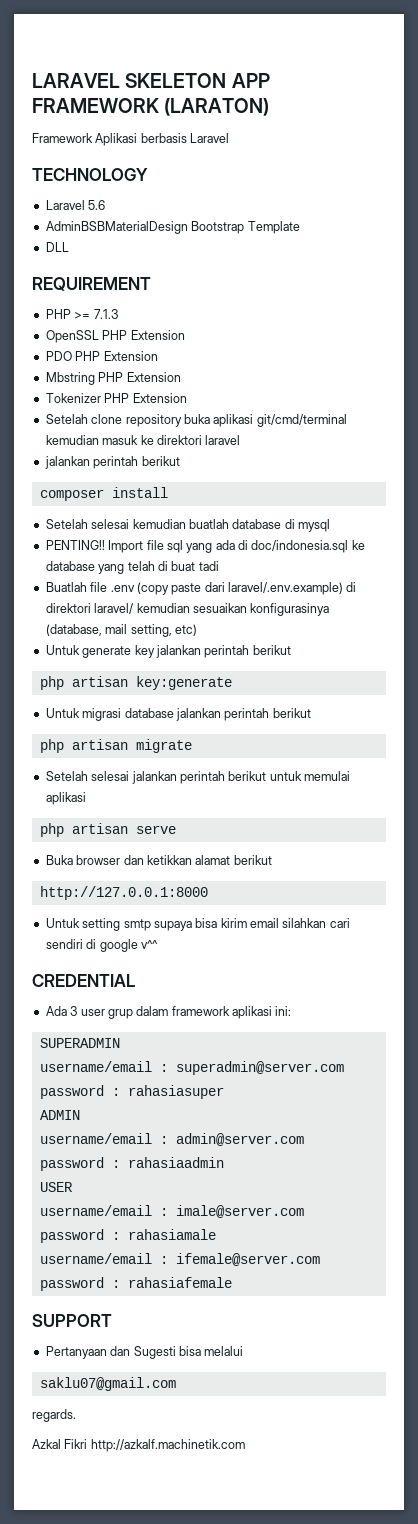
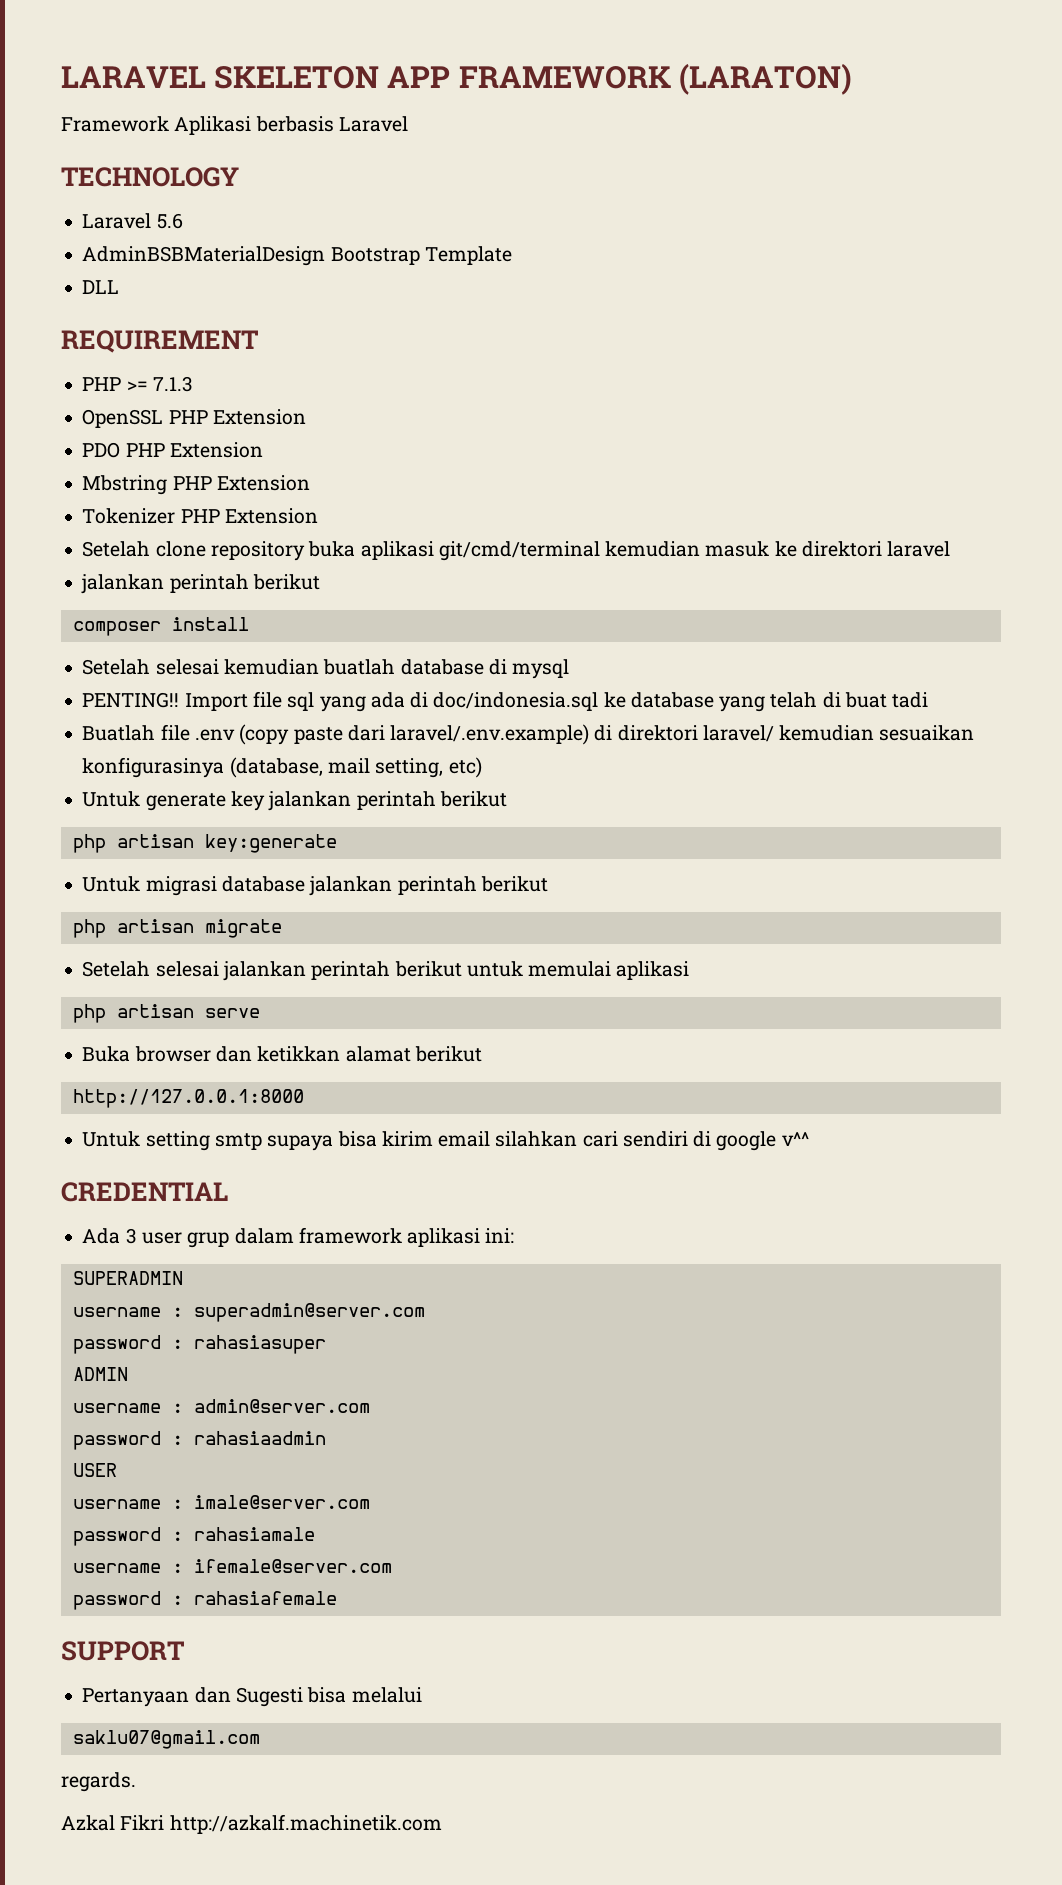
[39,1061,152,1072] username/email -> [72,1307,161,1317] username
[39,1133,152,1144] username/email -> [72,1403,161,1413] username
[39,1205,152,1216] username/email -> [72,1499,161,1509] username
[39,1253,152,1264] username/email -> [72,1563,161,1573] username

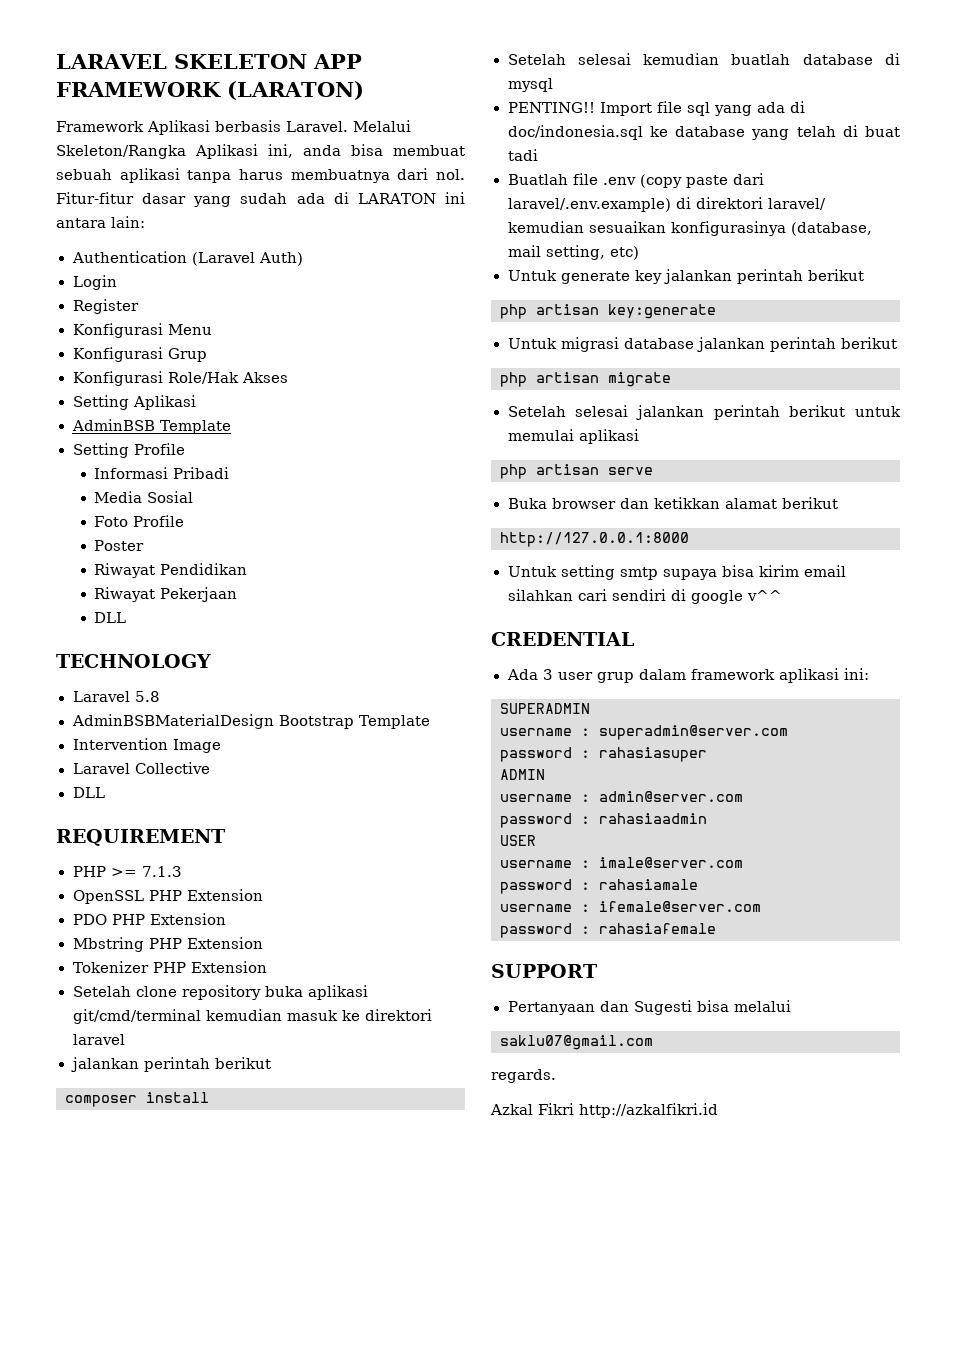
[338,116,408,132] Laravel -> [286,120,411,132] [56,144,465,159] [56,168,465,183] [56,192,466,207] [56,216,145,228] [71,251,303,266] [72,275,117,290] [72,299,139,314] [72,323,212,338] [72,347,207,362] [72,371,288,386] [72,395,196,410] [71,419,232,434] [72,443,185,458] [94,467,230,479] [94,491,194,503] [94,515,185,527] [94,540,145,551] [94,563,248,578] [94,587,238,602] [94,612,127,623] Laravel. Melalui Skeleton/Rangka Aplikasi ini, anda bisa membuat sebuah aplikasi tanpa harus membuatnya dari nol. Fitur-fitur dasar yang sudah ada di LARATON ini antara lain: // Authentication (Laravel Auth) // Login // Register // Konfigurasi Menu // Konfigurasi Grup // Konfigurasi Role/Hak Akses // Setting Aplikasi // AdminBSB Template // Setting Profile // Informasi Pribadi // Media Sosial // Foto Profile // Poster // Riwayat Pendidikan // Riwayat Pekerjaan // DLL
[156,213,183,229] 5.6 -> [134,691,160,702] 5.8
(512, 255) none -> [72,738,221,753] [72,762,210,774] // Intervention Image // Laravel Collective
[169,1814,442,1834] http://azkalf.machinetik.com -> [579,1103,718,1118] http://azkalfikri.id

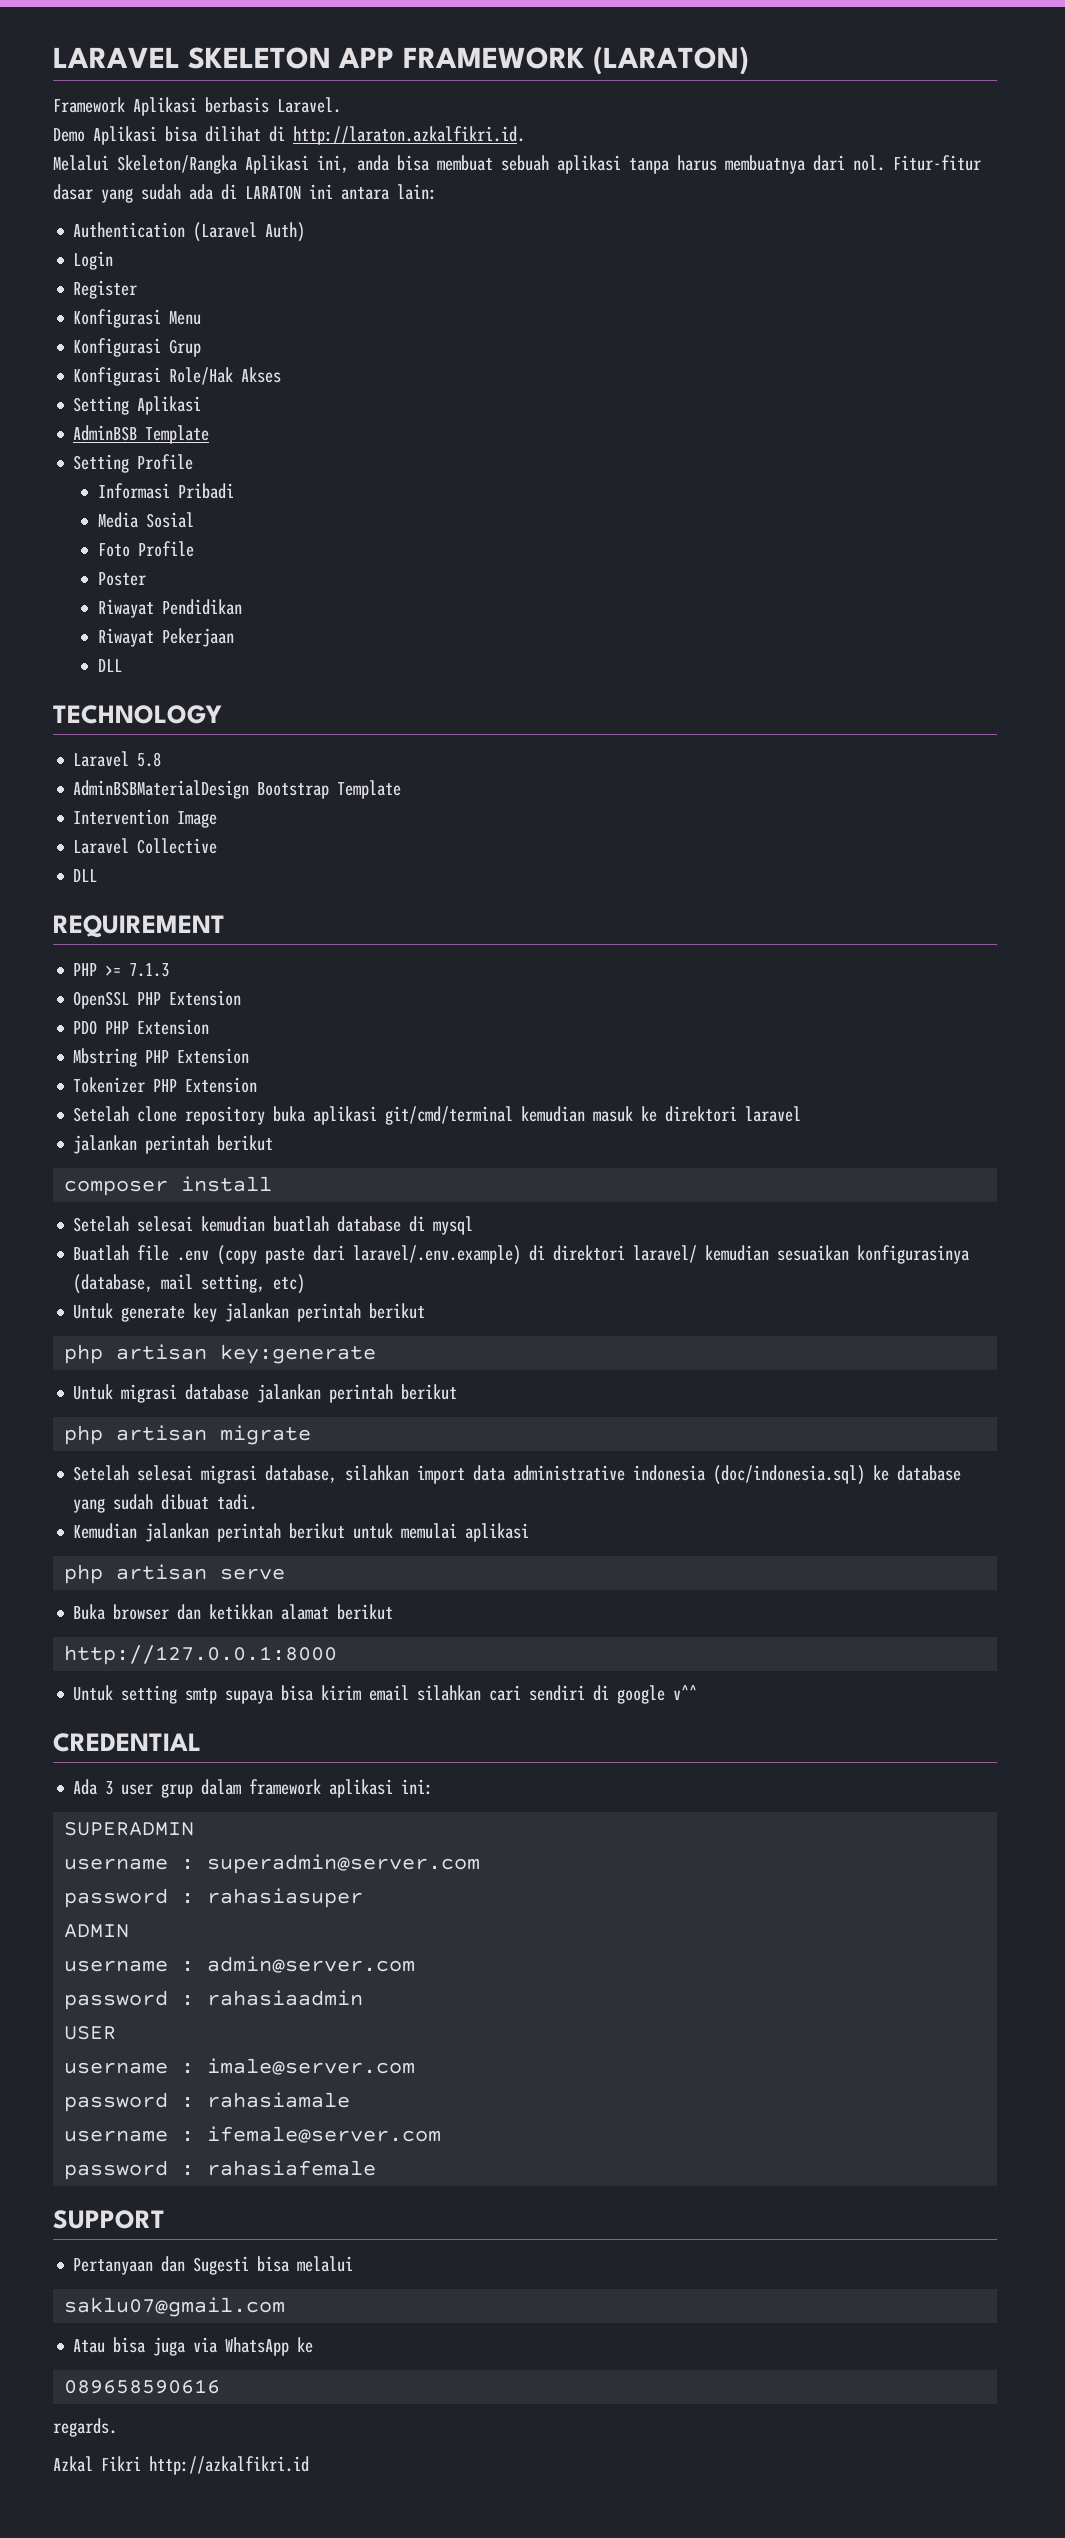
(348, 126) none -> [53,126,525,145] // Demo Aplikasi bisa dilihat di http://laraton.azkalfikri.id. //
[507,101,805,116] [507,125,900,140] [507,149,538,161] // PENTING!! Import file sql yang ada di doc/indonesia.sql ke database yang telah di buat tadi -> (474, 1225) none
(629, 411) none -> [201,1465,962,1485] [73,1494,258,1513] [73,1523,138,1539] migrasi database, silahkan import data administrative indonesia (doc/indonesia.sql) ke database yang sudah dibuat tadi. // Kemudian
(653, 1042) none -> [73,2337,314,2356] [64,2379,221,2394] // Atau bisa juga via WhatsApp ke // 089658590616

